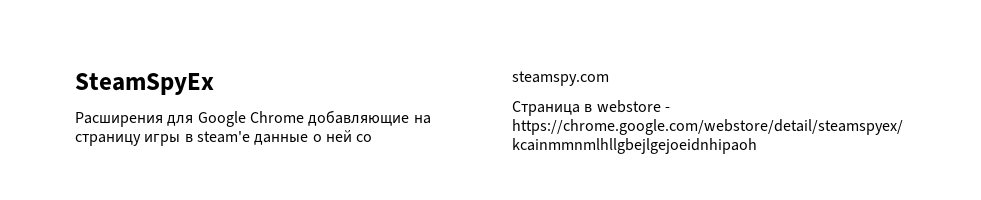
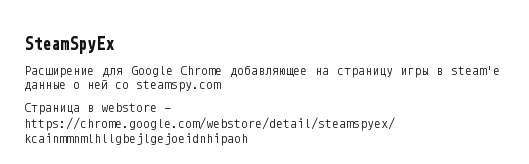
[75,112,163,127] Расширения -> [24,66,94,78] Расширение
[308,110,410,126] добавляющие -> [230,65,308,78] добавляющее

